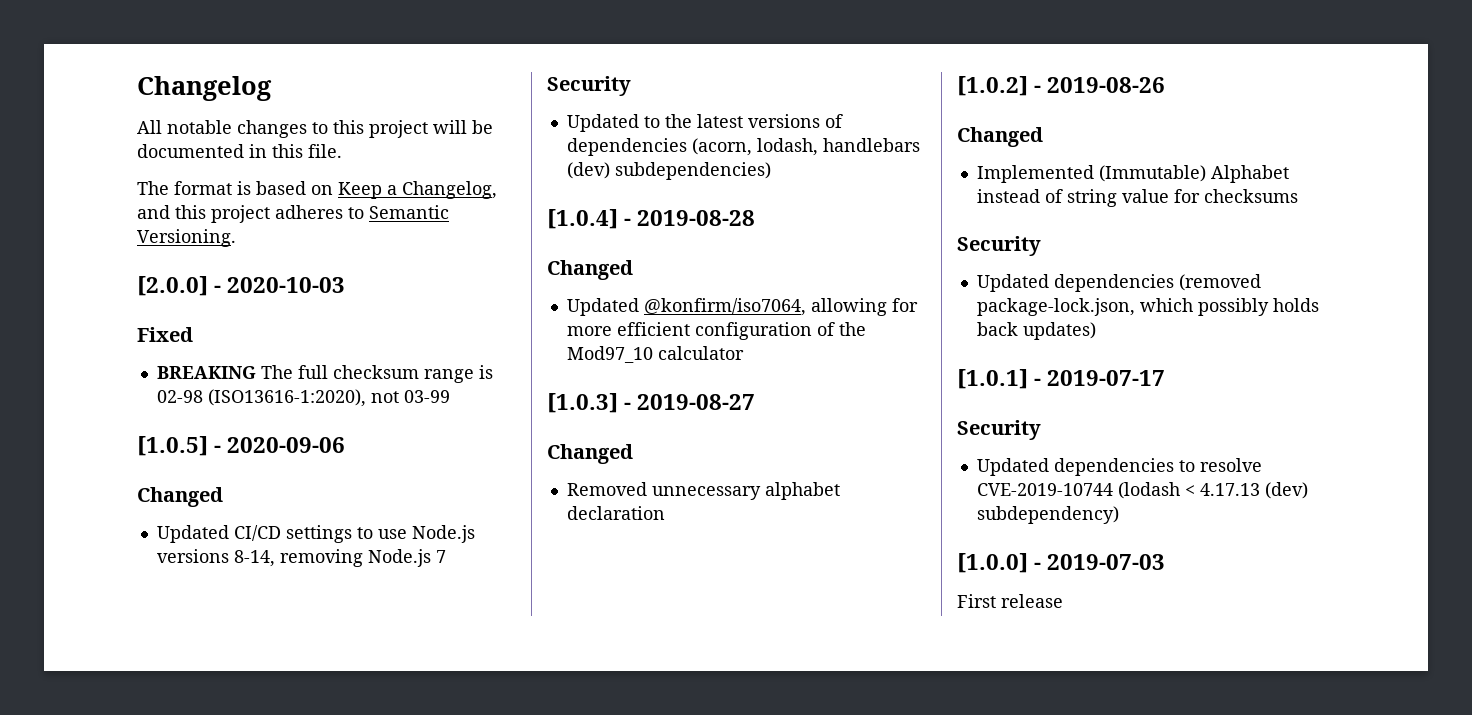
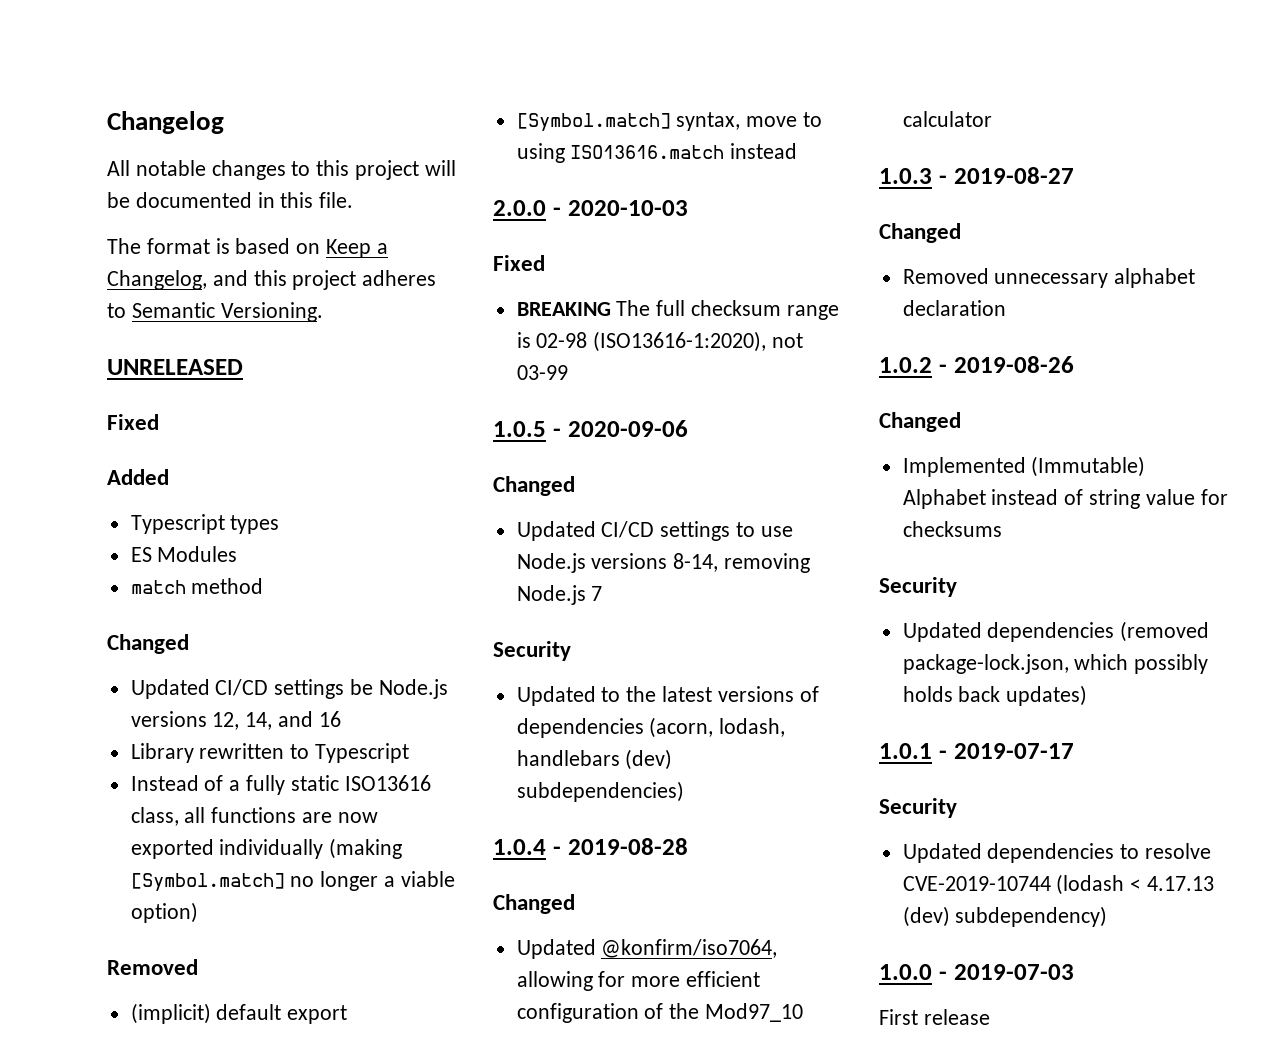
[137,276,208,296] [2.0.0] -> [107,359,243,375] [107,414,159,430] [107,469,169,485] [130,514,280,534] [130,546,238,562] [130,578,264,594] [107,634,189,654] [130,679,448,699] [130,711,341,730] [130,743,410,763] [130,775,431,795] [130,807,378,826] [130,838,403,859] [130,871,455,891] [130,902,198,923] [107,959,198,975] [130,1003,348,1024] [516,112,823,131] [516,143,798,163] [493,200,546,216] UNRELEASED // Fixed // Added // Typescript types // ES Modules // match method // Changed // Updated CI/CD settings be Node.js versions 12, 14, and 16 // Library rewritten to Typescript // Instead of a fully static ISO13616 class, all functions are now exported individually (making [Symbol.match] no longer a viable option) // Removed // (implicit) default export // [Symbol.match] syntax, move to using ISO13616.match instead // 2.0.0
[137,436,208,456] [1.0.5] -> [493,421,546,437] 1.0.5
[547,209,618,229] [1.0.4] -> [493,839,546,855] 1.0.4
[547,393,618,413] [1.0.3] -> [879,168,932,184] 1.0.3
[957,76,1028,96] [1.0.2] -> [879,357,932,373] 1.0.2
[957,369,1028,389] [1.0.1] -> [879,743,932,759] 1.0.1
[957,553,1028,573] [1.0.0] -> [879,964,932,980] 1.0.0

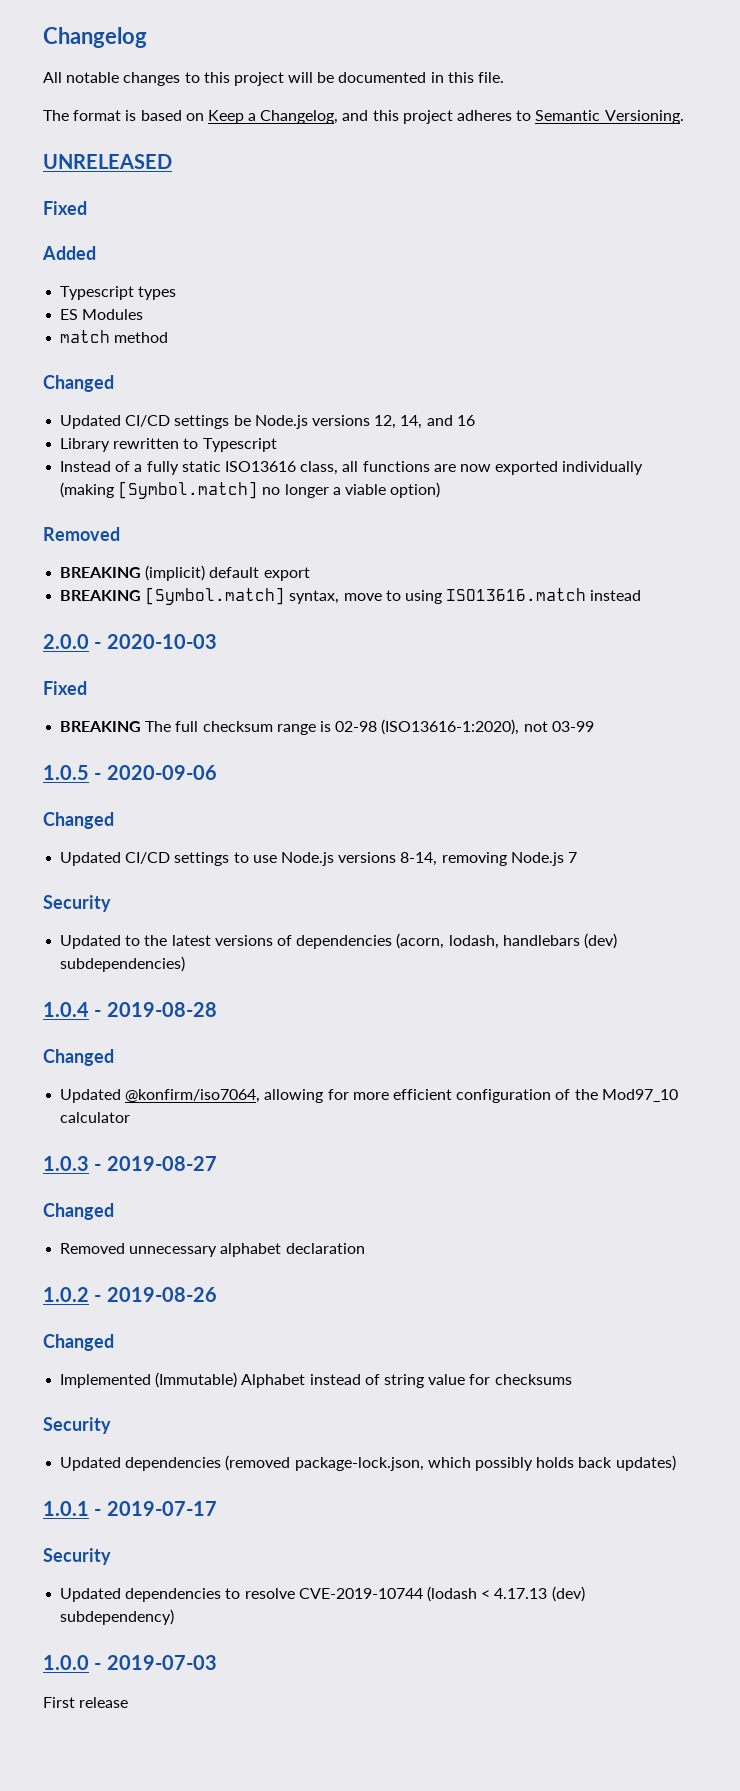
(198, 967) none -> [60,567,142,578] BREAKING
(348, 1014) none -> [60,590,142,601] BREAKING

